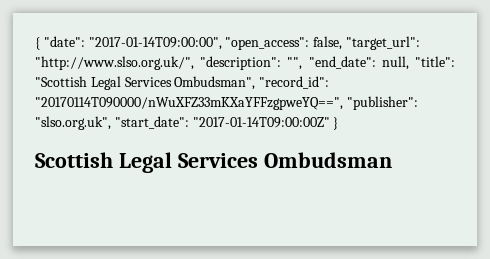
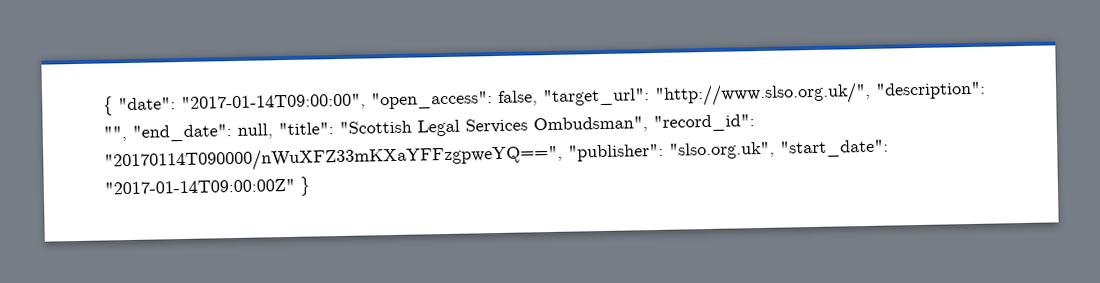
[35,152,392,173] // Scottish Legal Services Ombudsman -> (310, 186) none

